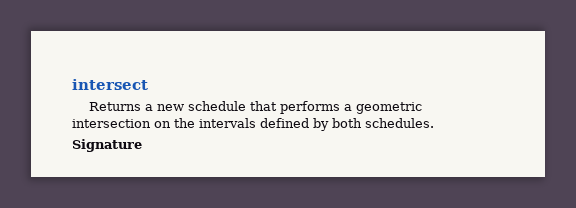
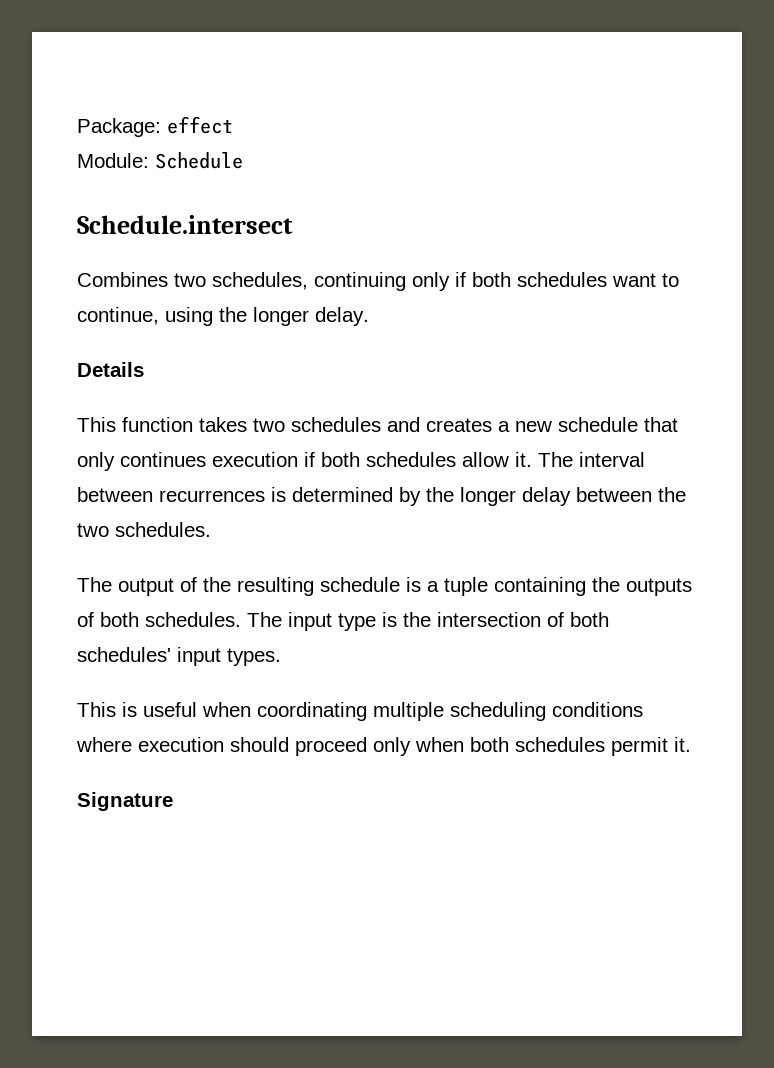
[72,79,148,90] [89,101,423,114] [72,118,434,131] intersect // Returns a new schedule that performs a geometric intersection on the intervals defined by both schedules. -> [77,116,233,137] [77,152,243,169] [77,215,293,234] [77,272,679,291] [77,307,369,326] [77,362,144,377] [77,417,678,432] [77,452,645,471] [77,487,686,506] [77,522,211,537] [77,577,692,596] [77,612,609,631] [77,647,281,666] [77,702,643,721] [76,737,691,756] Package: effect // Module: Schedule // Schedule.intersect // Combines two schedules, continuing only if both schedules want to continue, using the longer delay. // Details // This function takes two schedules and creates a new schedule that only continues execution if both schedules allow it. The interval between recurrences is determined by the longer delay between the two schedules. // The output of the resulting schedule is a tuple containing the outputs of both schedules. The input type is the intersection of both schedules' input types. // This is useful when coordinating multiple scheduling conditions where execution should proceed only when both schedules permit it.

